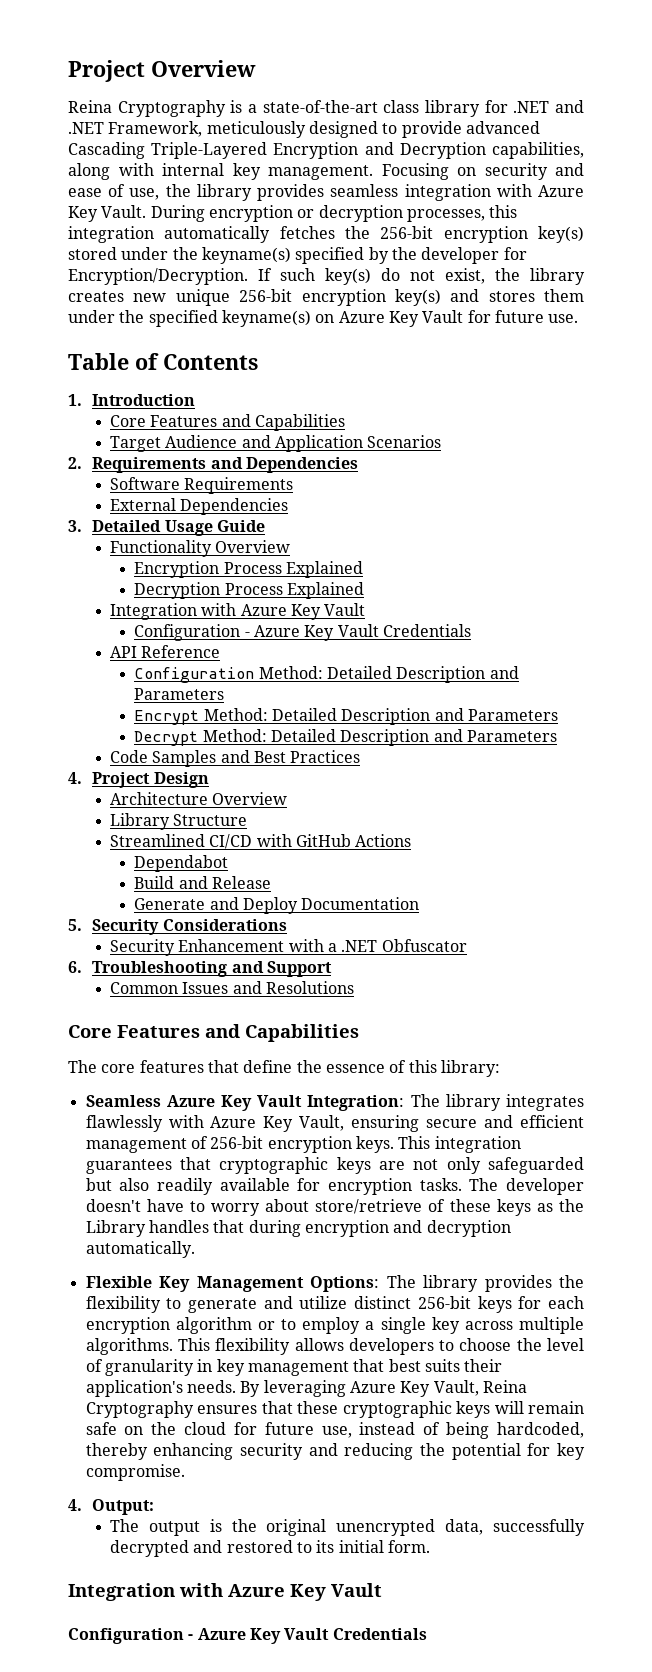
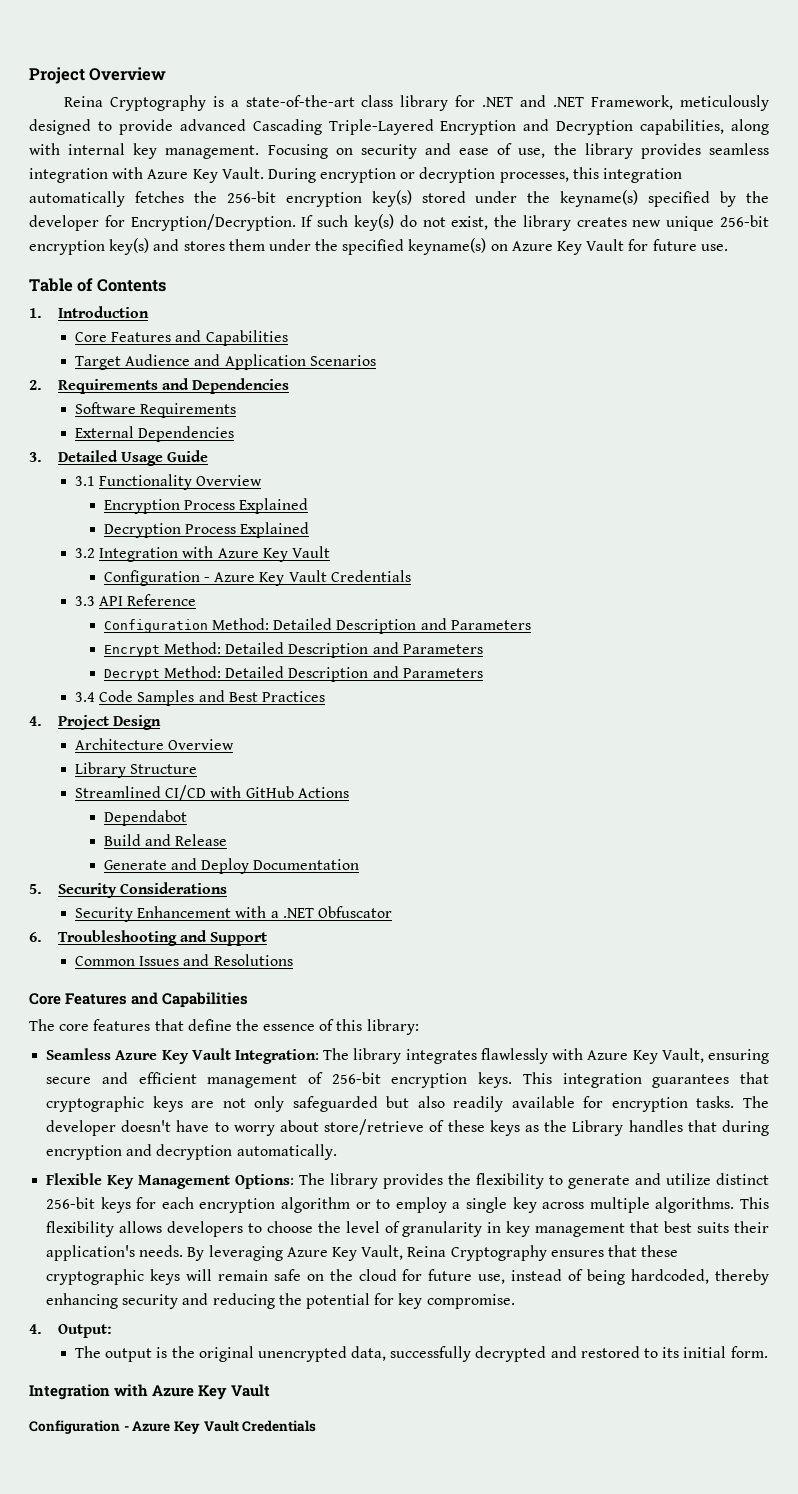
(266, 526) none -> [74,476,95,486] 3.1
(365, 590) none -> [74,548,95,558] 3.2
(471, 630) none -> [74,596,95,606] 3.3
(557, 736) none -> [74,692,95,702] 3.4

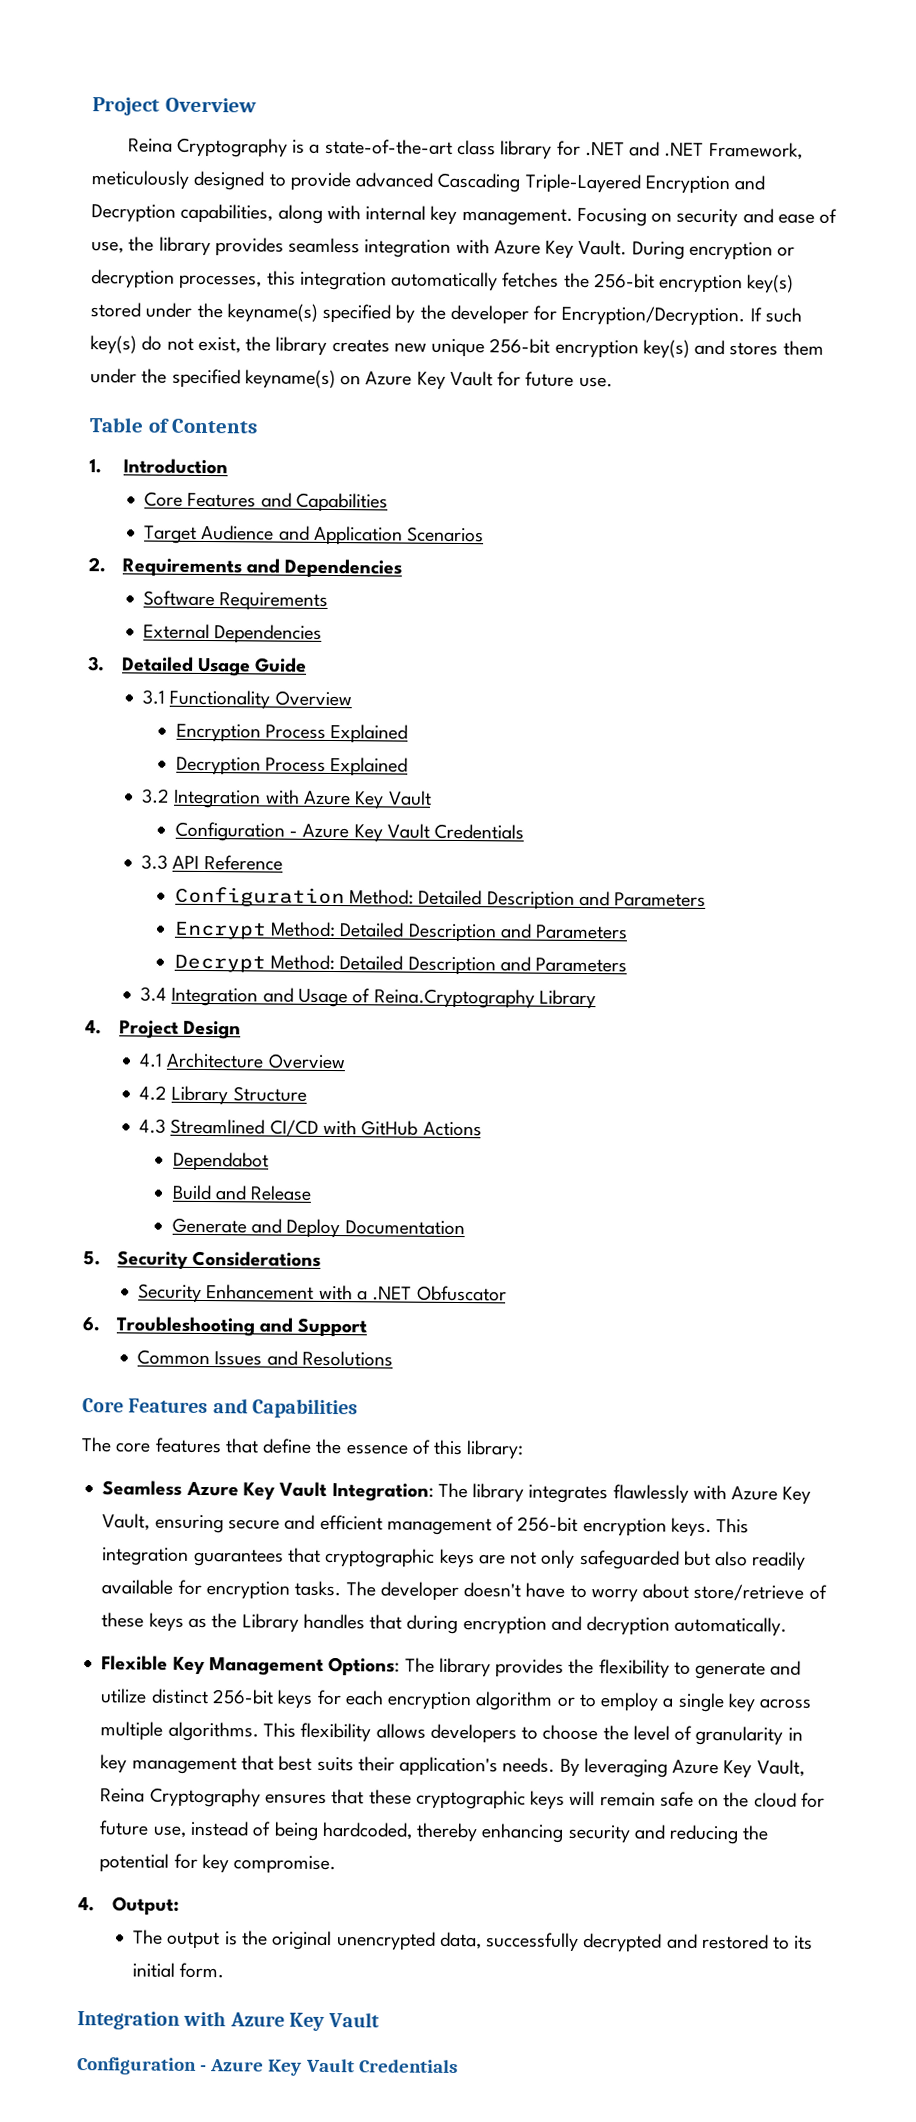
[99,690,325,706] Code Samples and Best Practices -> [171,987,596,1010] Integration and Usage of Reina.Cryptography Library
(162, 722) none -> [139,1053,164,1068] 4.1
(235, 744) none -> [139,1085,168,1101] 4.2
(198, 769) none -> [139,1118,167,1134] 4.3

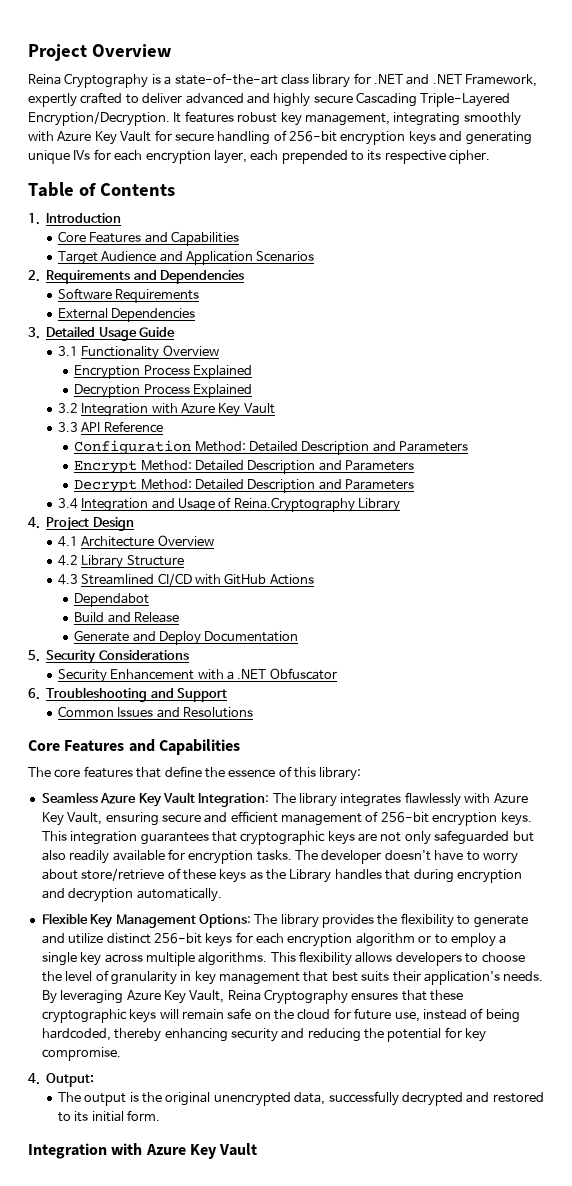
[91,170,766,195] [91,203,838,228] [91,236,796,261] [91,269,795,294] [90,302,802,327] [90,335,824,359] [90,368,613,390] meticulously designed to provide advanced Cascading Triple-Layered Encryption and Decryption capabilities, along with internal key management. Focusing on security and ease of use, the library provides seamless integration with Azure Key Vault. During encryption or decryption processes, this integration automatically fetches the 256-bit encryption key(s) stored under the keyname(s) specified by the developer for Encryption/Decryption. If such key(s) do not exist, the library creates new unique 256-bit encryption key(s) and stores them under the specified keyname(s) on Azure Key Vault for future use. -> [28,92,511,107] [28,111,521,126] [28,130,532,145] [28,149,491,164] expertly crafted to deliver advanced and highly secure Cascading Triple-Layered Encryption/Decryption. It features robust key management, integrating smoothly with Azure Key Vault for secure handling of 256-bit encryption keys and generating unique IVs for each encryption layer, each prepended to its respective cipher.
[174,821,525,843] // Configuration - Azure Key Vault Credentials -> (275, 408) none
[77,2057,458,2076] // Configuration - Azure Key Vault Credentials -> (258, 1149) none

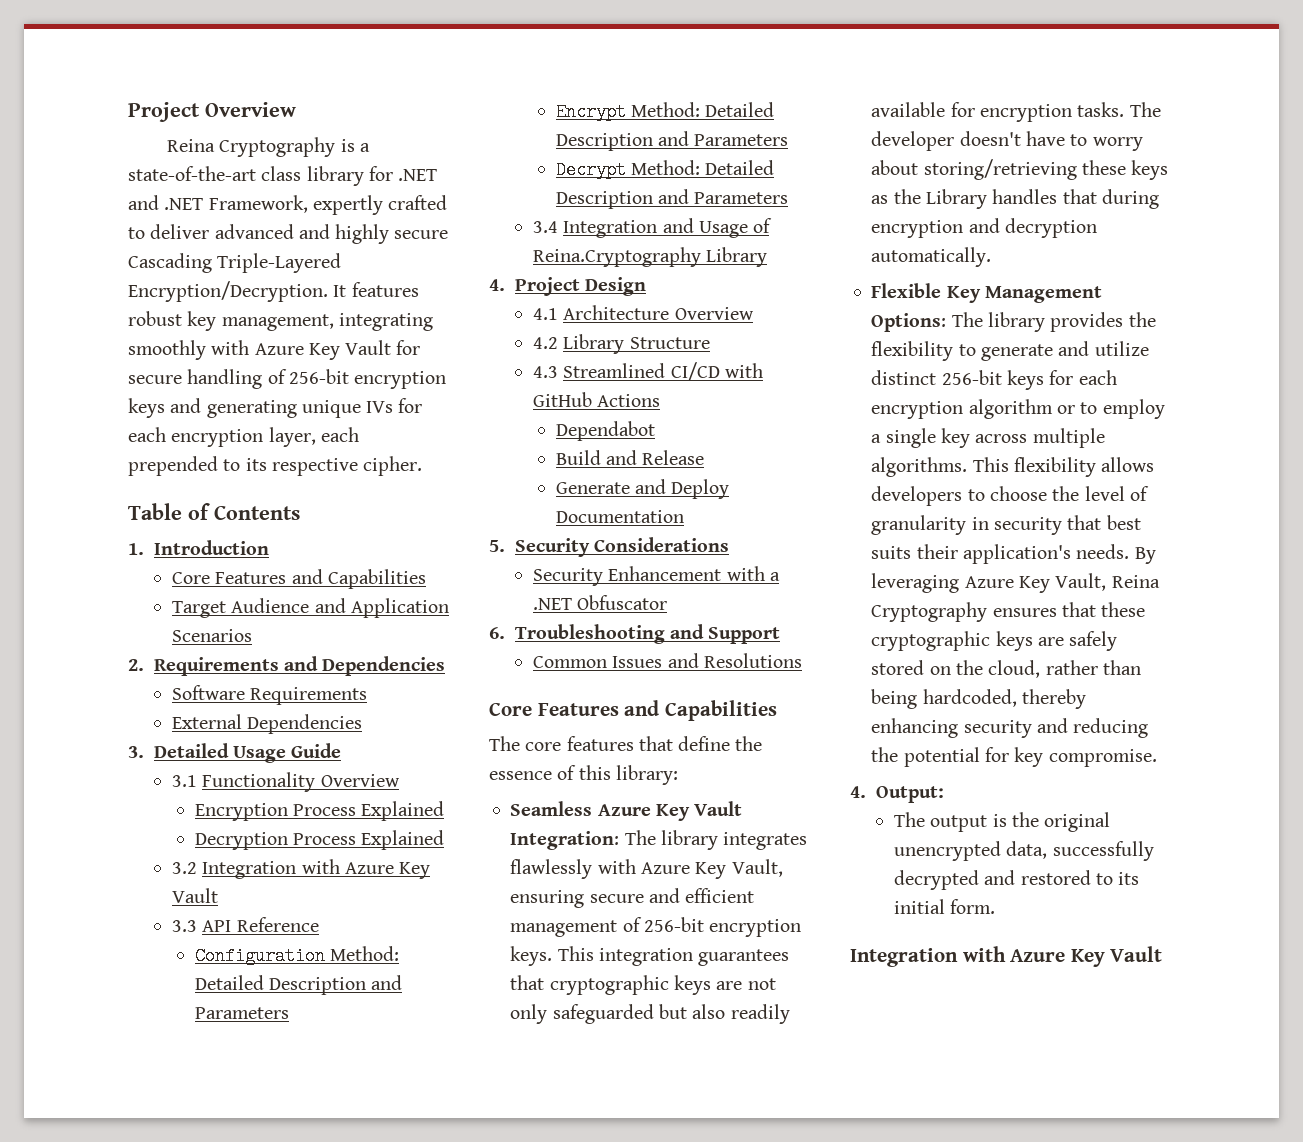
[81,868,181,881] store/retrieve of -> [923,159,1077,180] storing/retrieving
[194,971,300,985] key management -> [993,517,1062,535] security
[159,1008,484,1022] will remain safe on the cloud for future use, instead of -> [1037,631,1118,651] [871,660,1141,678] are safely stored on the cloud, rather than

